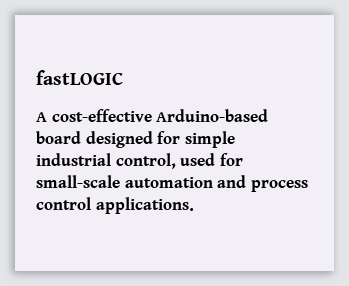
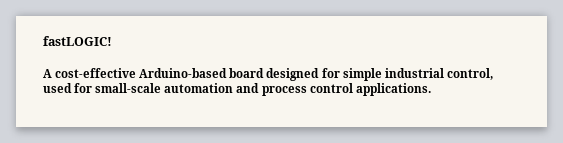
[36,70,123,85] fastLOGIC -> [43,36,112,46] fastLOGIC!

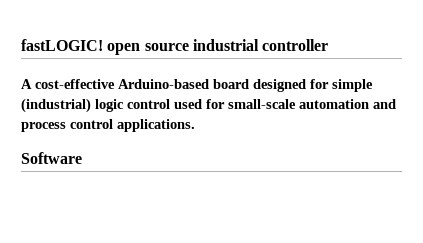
(112, 41) none -> [107,39,329,55] open source industrial controller
[384,68,493,80] industrial control, -> [21,98,170,113] (industrial) logic control
(431, 89) none -> [21,152,82,164] // Software

